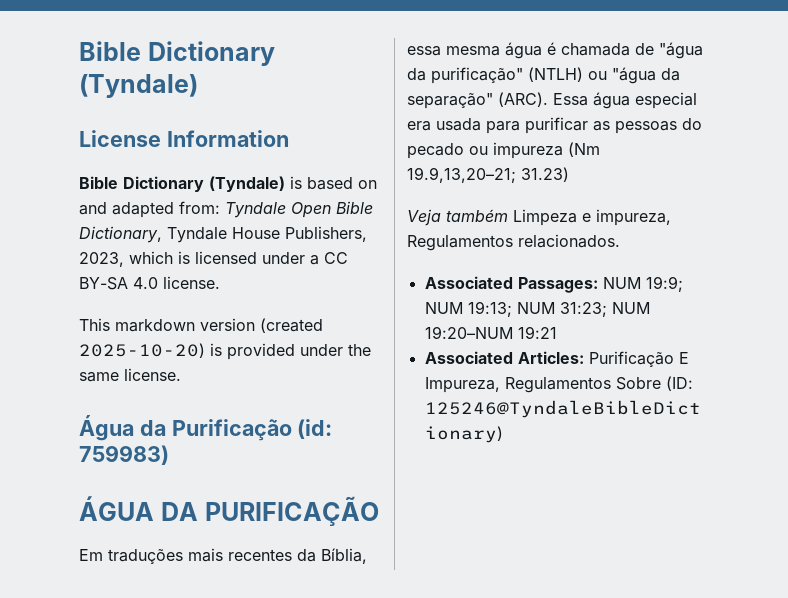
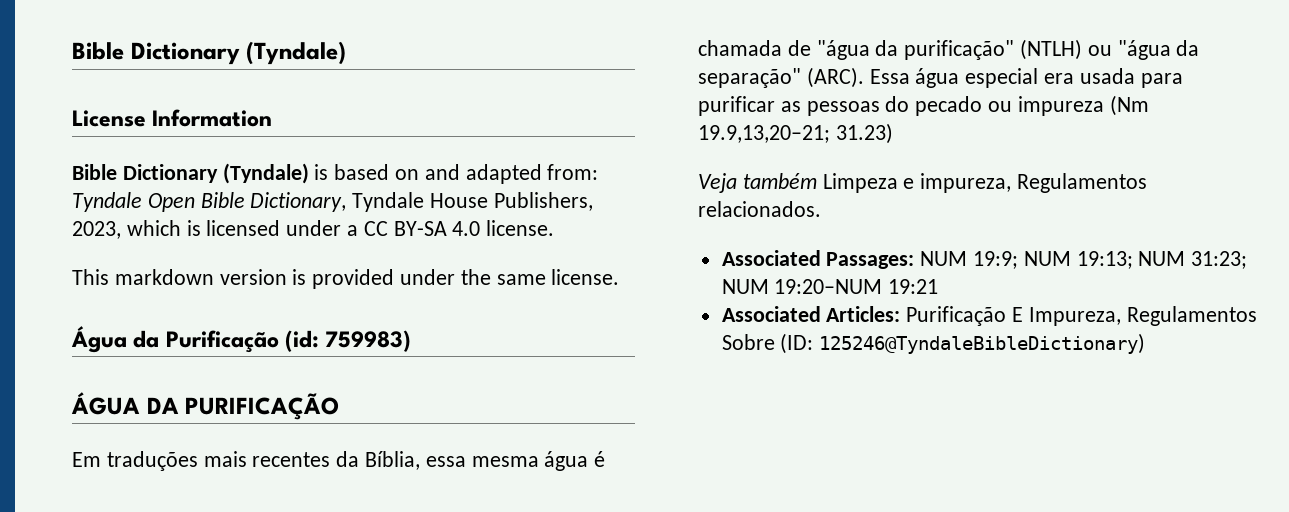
[260,318,323,333] [79,343,205,358] (created 2025-10-20) -> (287, 277) none

